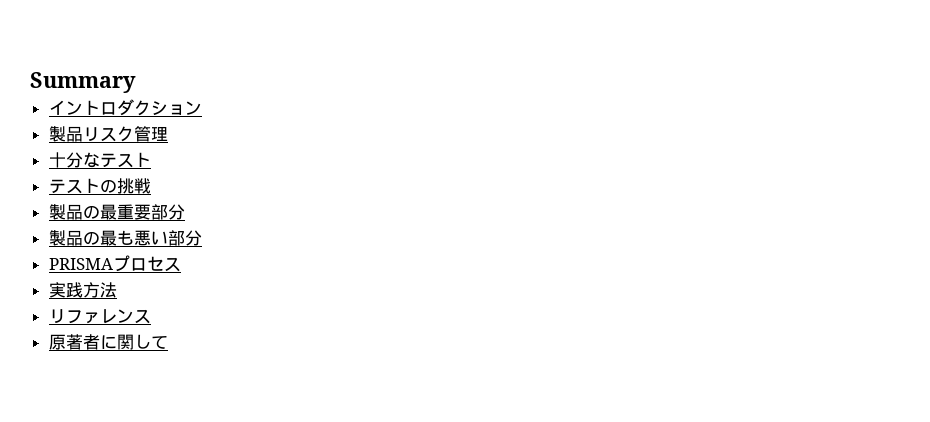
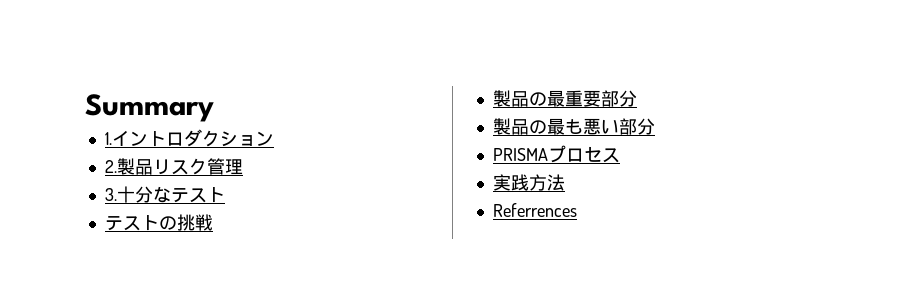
(136, 82) none -> [104,132,112,145] 1.
(202, 108) none -> [104,160,117,173] 2.
(168, 133) none -> [104,188,117,201] 3.
[48,309,151,324] [48,334,168,350] リファレンス // 原著者に関して -> [492,203,577,217] Referrences

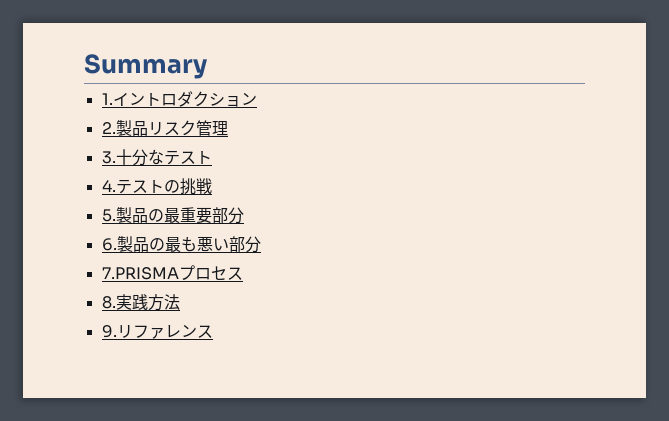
(225, 195) none -> [101,180,116,192] 4.
(213, 222) none -> [101,209,116,222] 5.
(637, 98) none -> [101,238,117,251] 6.
[492,148,548,161] PRISMA -> [101,267,179,280] 7.PRISMA
(620, 155) none -> [101,296,116,309] 8.
[492,203,577,217] Referrences -> [101,325,213,339] 9.リファレンス

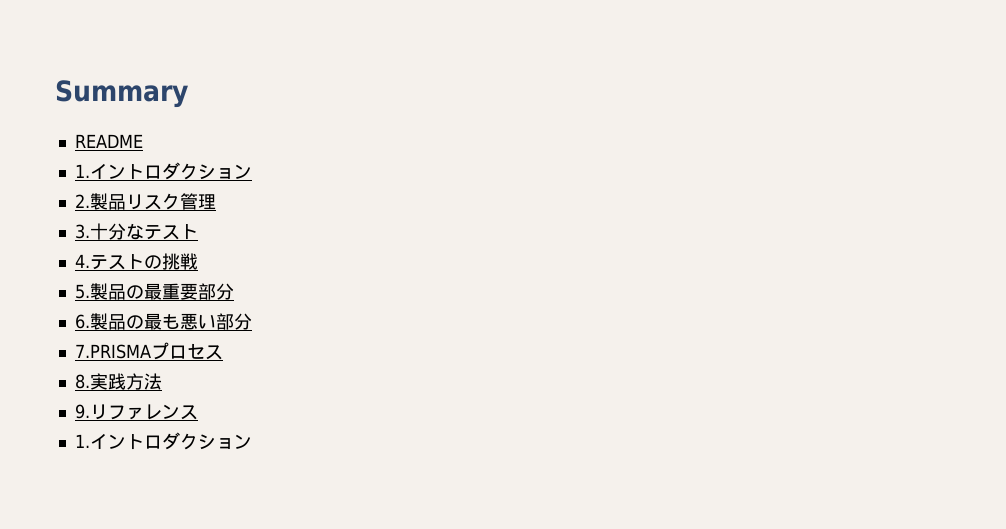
(207, 66) none -> [74,134,143,148] // README
(213, 331) none -> [74,432,252,450] // 1.イントロダクション

